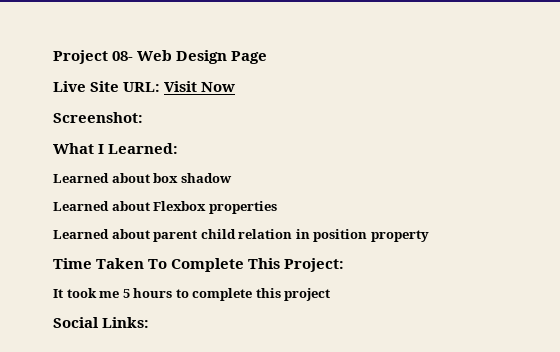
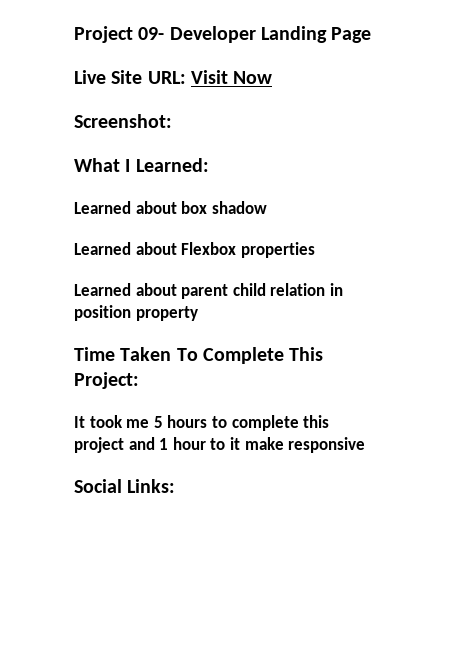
[112,50,228,64] 08- Web Design -> [138,26,327,43] 09- Developer Landing
(331, 294) none -> [128,437,366,453] and 1 hour to it make responsive

